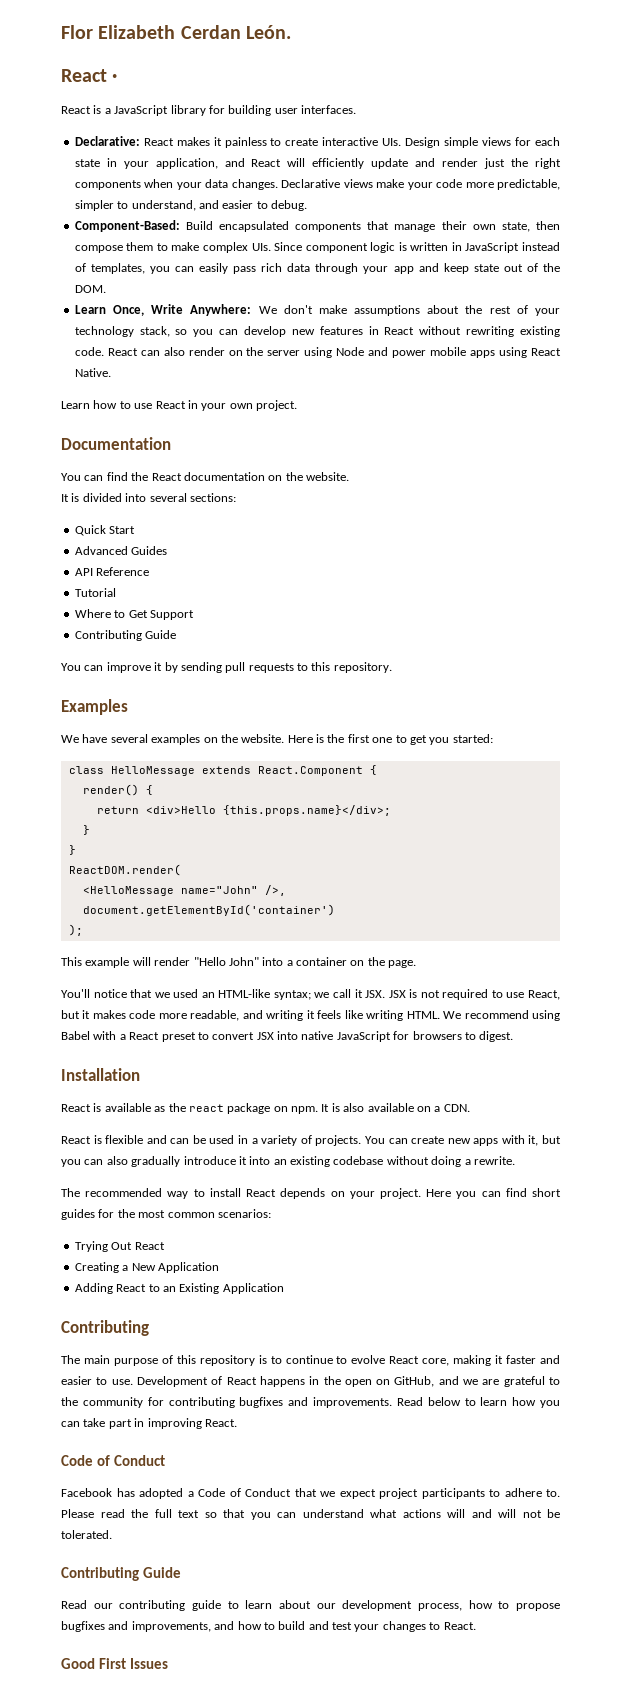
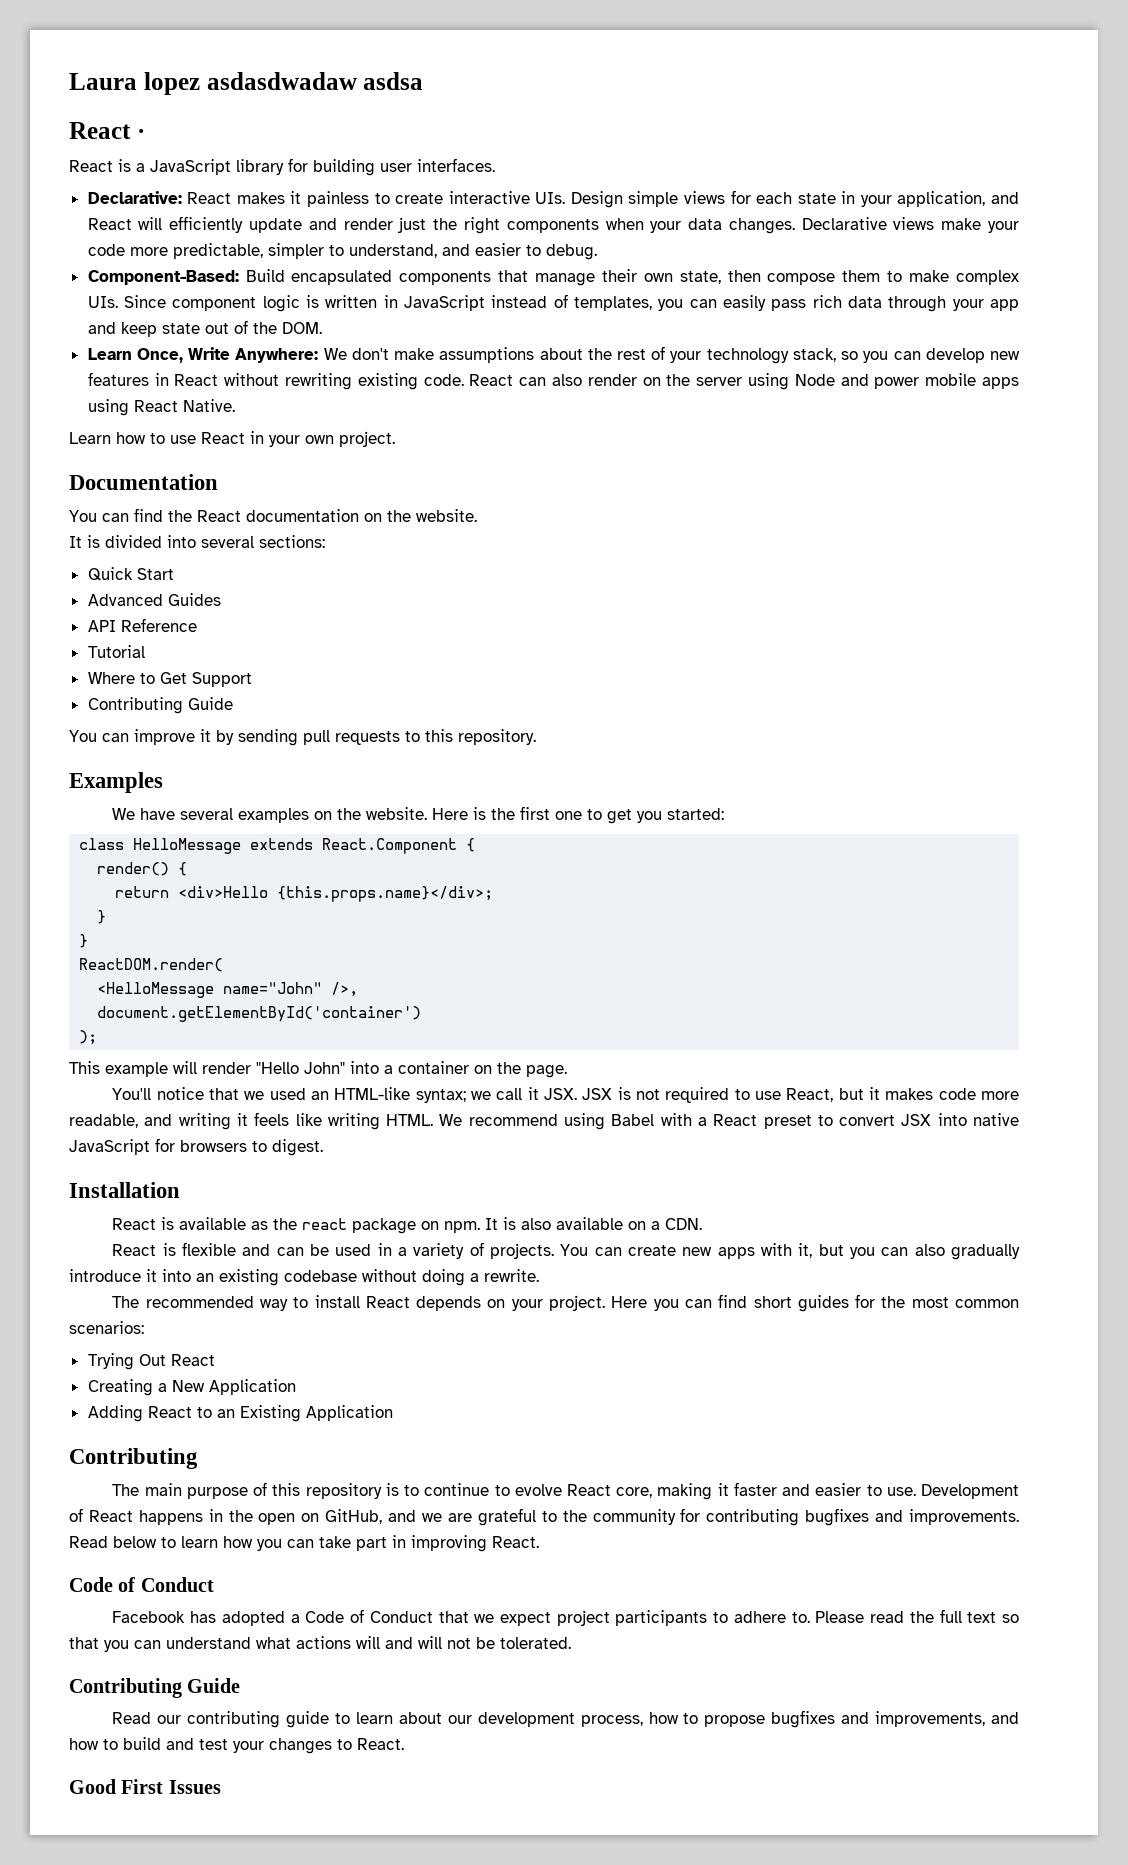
[61,25,291,39] Flor Elizabeth Cerdan León. -> [69,72,424,95] Laura lopez asdasdwadaw asdsa

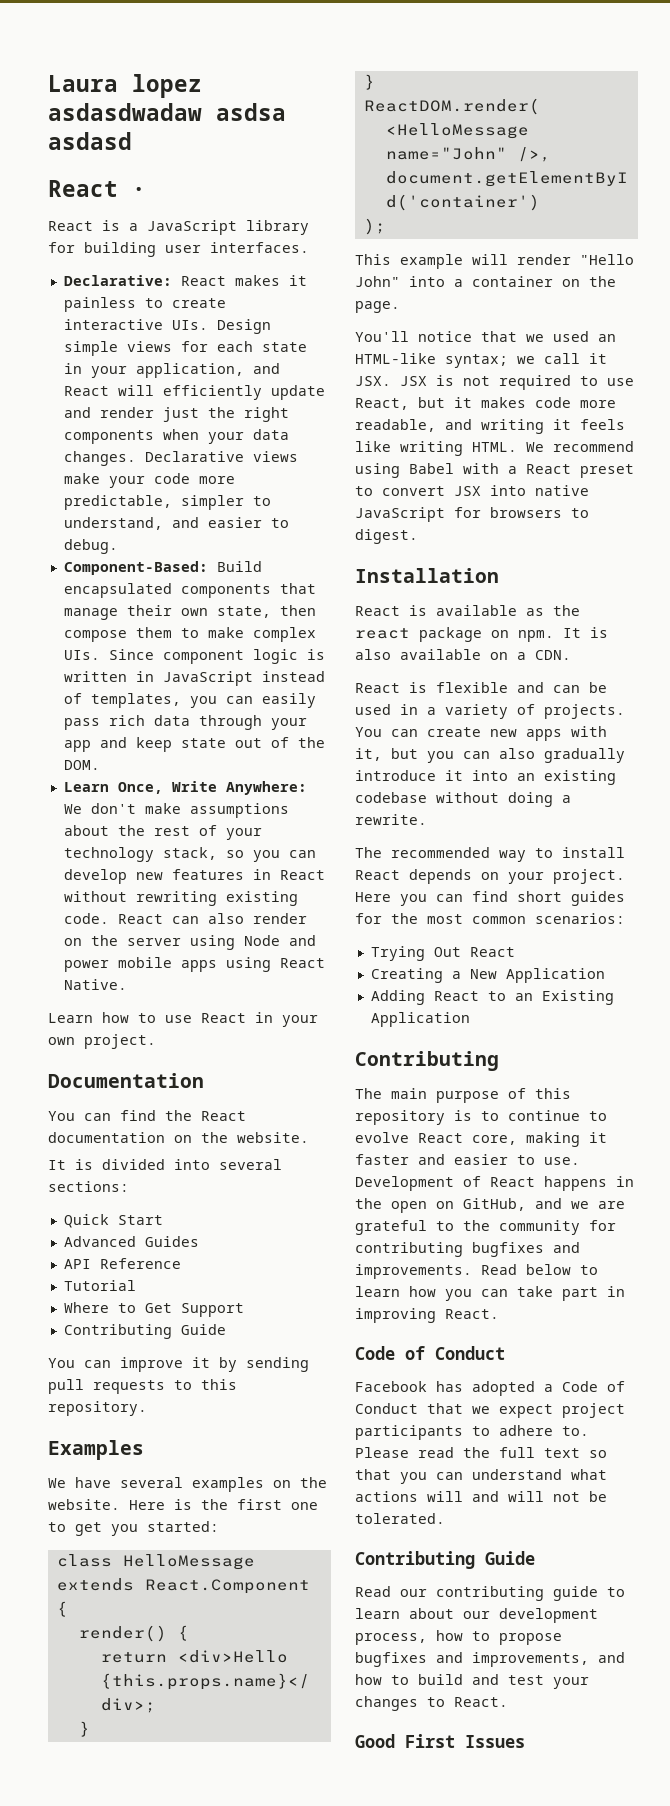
(424, 81) none -> [48,132,132,150] asdasd

